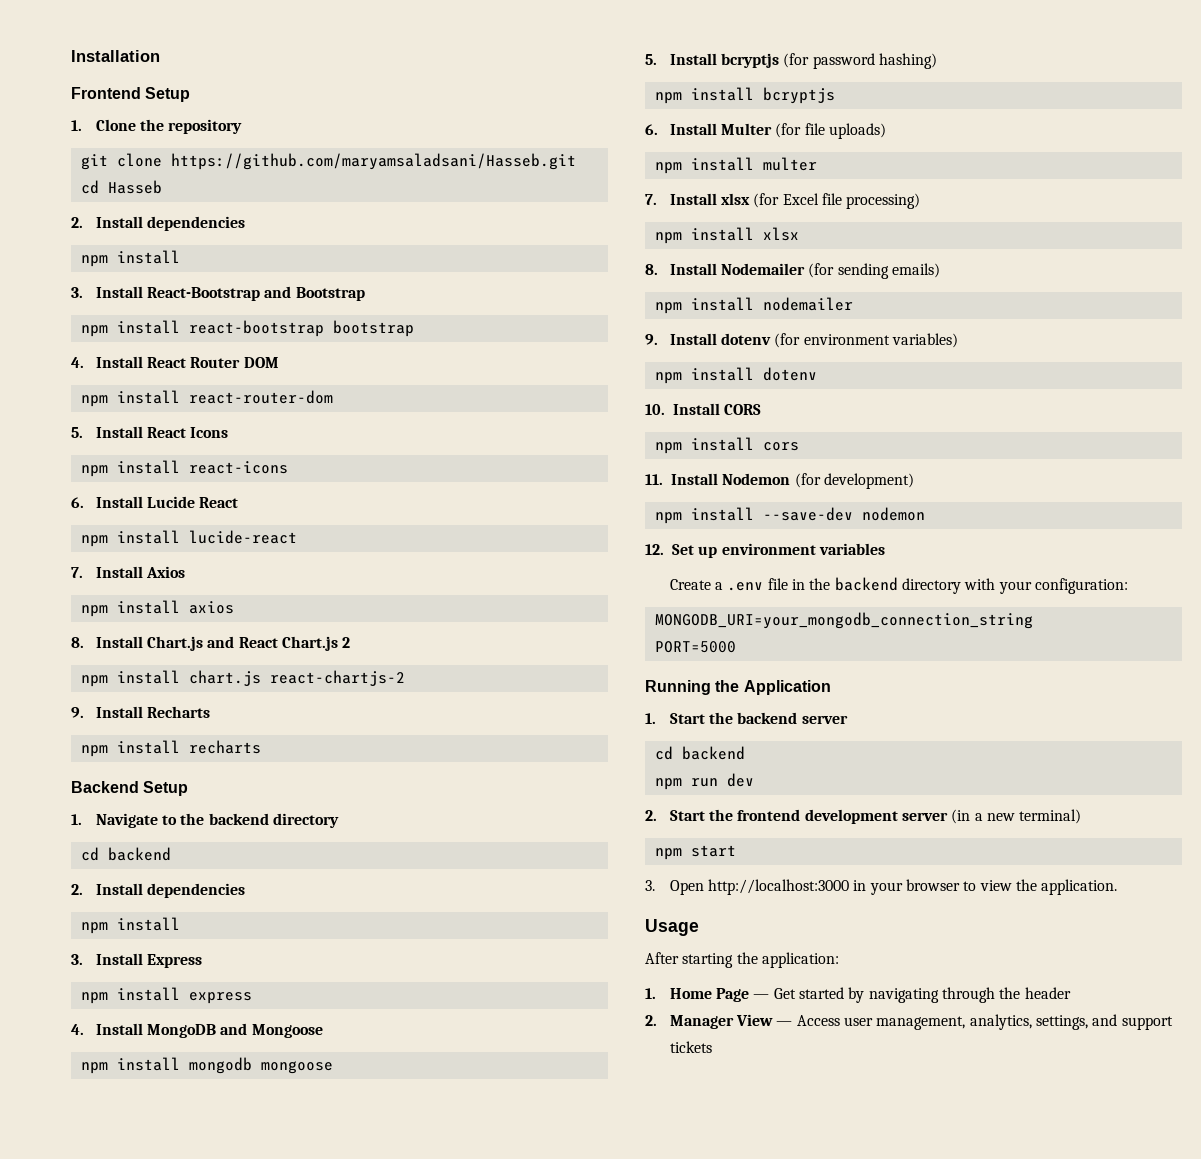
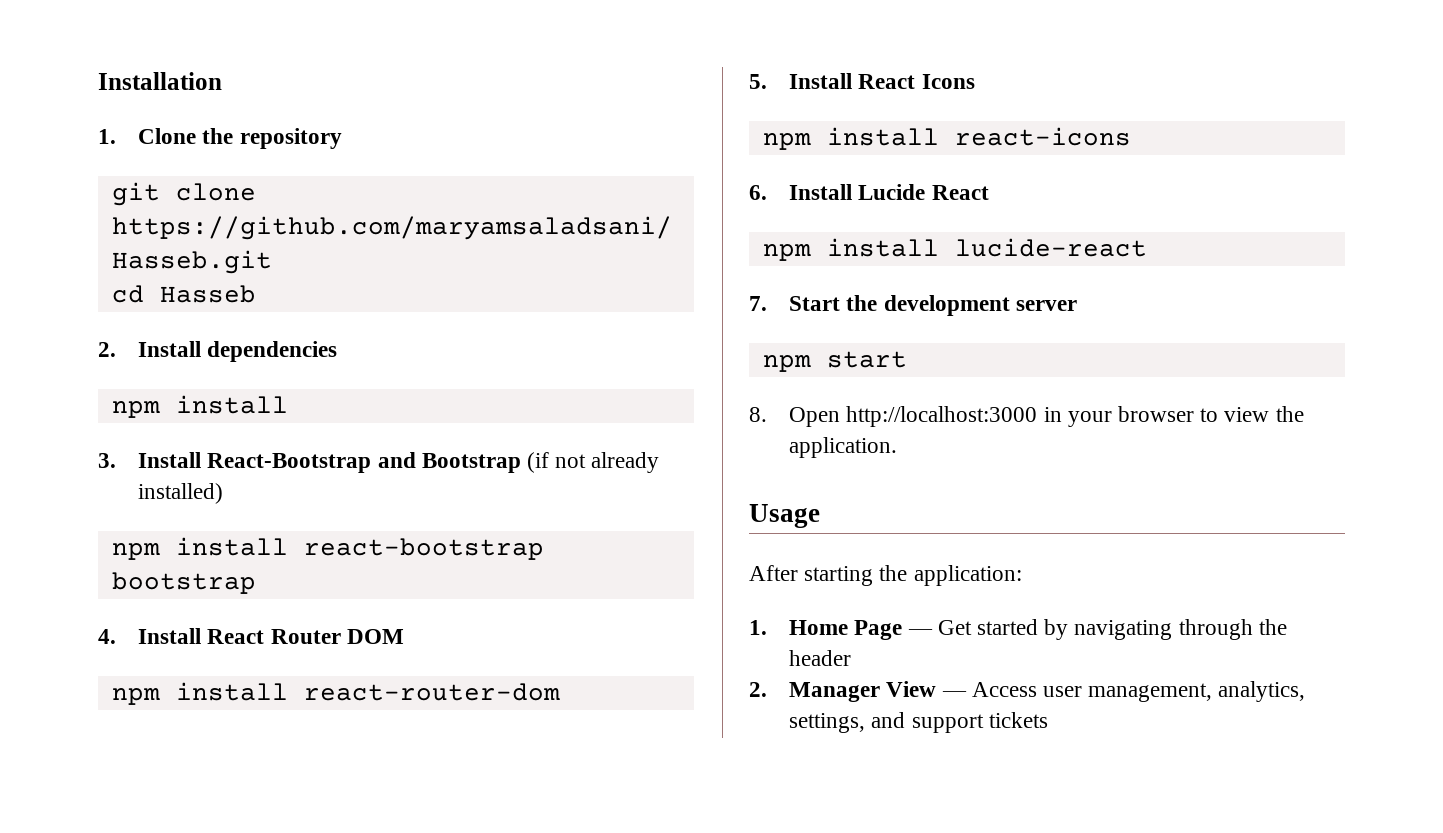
[71,87,191,102] // Frontend Setup -> (222, 81) none
(365, 294) none -> [527,452,660,473] [138,483,224,504] (if not already installed)
[95,566,186,578] [80,600,234,617] [71,636,351,651] [80,670,405,687] [71,706,211,718] [80,740,261,757] [71,781,189,796] [71,813,339,828] [80,847,171,861] [71,883,246,898] [80,917,180,934] [71,953,203,968] [80,987,252,1004] [71,1023,323,1038] [80,1057,333,1074] [645,53,937,69] [654,87,835,104] [645,123,886,139] [654,157,817,174] [645,193,921,209] [654,227,799,244] [645,263,940,279] [654,297,853,314] [645,333,958,348] [654,367,817,384] [645,403,762,415] [654,437,799,454] [645,473,914,489] [654,507,925,524] [645,543,885,558] [669,577,1128,594] [654,612,1033,629] [654,641,736,653] [645,680,831,695] [645,712,848,724] [654,746,745,760] [654,773,754,790] [645,809,1082,824] Install Axios // npm install axios // 8. Install Chart.js and React Chart.js 2 // npm install chart.js react-chartjs-2 // 9. Install Recharts // npm install recharts // Backend Setup // 1. Navigate to the backend directory // cd backend // 2. Install dependencies // npm install // 3. Install Express // npm install express // 4. Install MongoDB and Mongoose // npm install mongodb mongoose // 5. Install bcryptjs (for password hashing) // npm install bcryptjs // 6. Install Multer (for file uploads) // npm install multer // 7. Install xlsx (for Excel file processing) // npm install xlsx // 8. Install Nodemailer (for sending emails) // npm install nodemailer // 9. Install dotenv (for environment variables) // npm install dotenv // 10. Install CORS // npm install cors // 11. Install Nodemon (for development) // npm install --save-dev nodemon // 12. Set up environment variables // Create a .env file in the backend directory with your configuration: // MONGODB_URI=your_mongodb_connection_string // PORT=5000 // Running the Application // 1. Start the backend server // cd backend // npm run dev // 2. Start the frontend development server (in a new terminal) -> [789,295,1077,316] Start the development server
[645,880,655,891] 3. -> [749,407,767,422] 8.

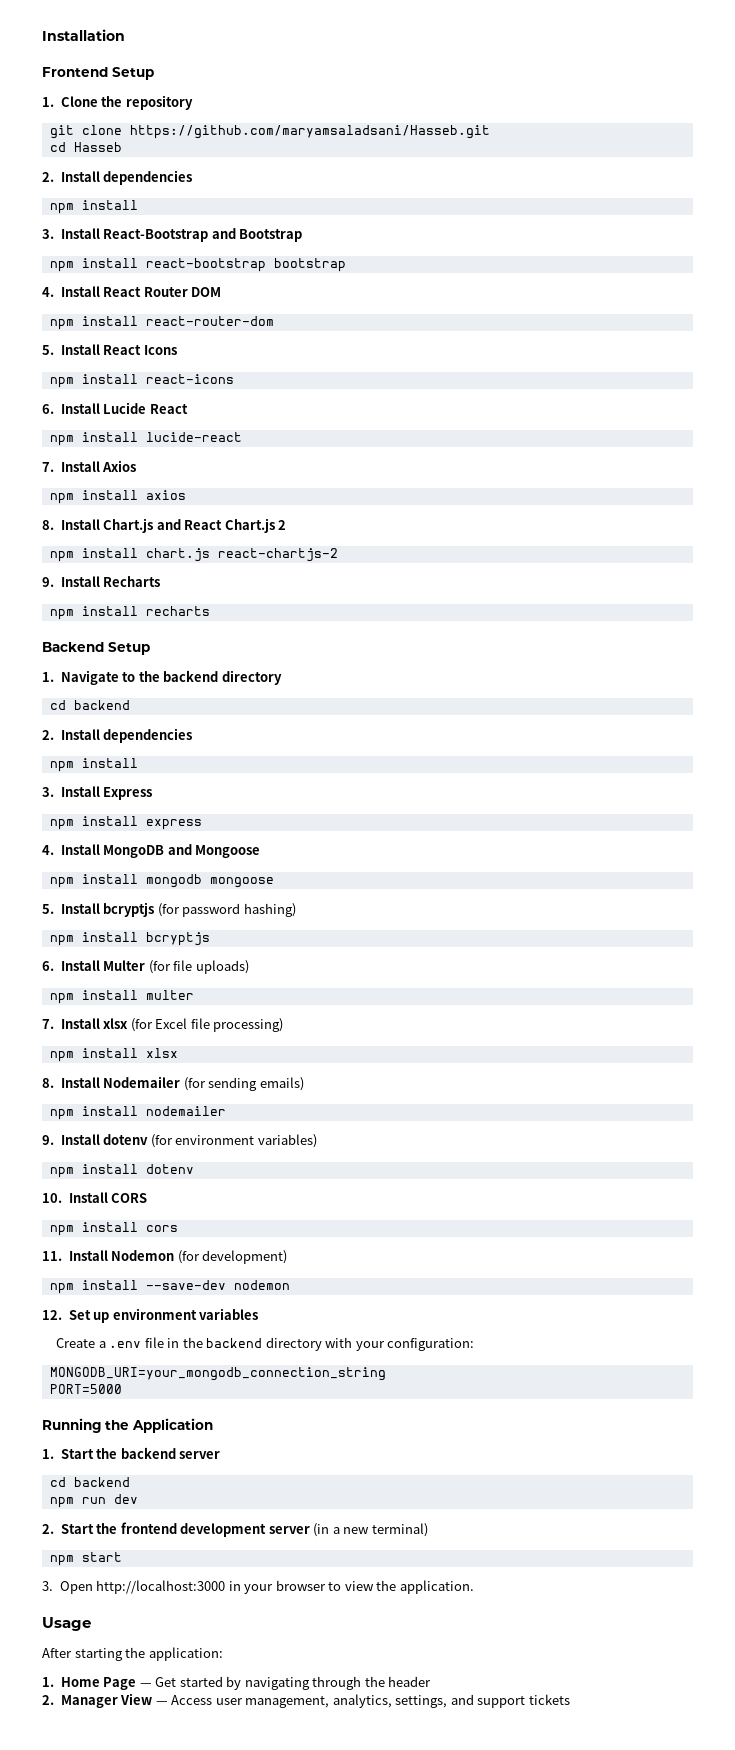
(222, 81) none -> [42,67,154,80] // Frontend Setup
[527,452,660,473] [138,483,224,504] (if not already installed) -> (303, 235) none
[789,295,1077,316] Start the development server -> [60,460,137,472] [49,490,186,504] [42,518,287,533] [49,548,338,562] [42,576,161,587] [49,606,210,620] [42,642,150,655] [42,670,282,685] [49,700,130,710] [42,728,193,743] [49,758,138,772] [42,786,153,800] [49,816,202,830] [42,844,261,858] [49,874,274,888] [42,902,296,917] [49,932,210,946] [42,960,249,974] [49,990,194,1004] [42,1018,284,1032] [49,1048,178,1062] [42,1076,304,1091] [49,1106,226,1120] [42,1134,317,1148] [49,1164,194,1178] [42,1192,148,1203] [49,1222,178,1236] [42,1250,288,1264] [49,1280,290,1294] [42,1308,259,1323] [56,1337,475,1351] [49,1367,386,1381] [49,1384,122,1394] [42,1418,213,1433] [42,1447,221,1459] [49,1477,130,1487] [49,1494,138,1508] [42,1522,428,1537] Install Axios // npm install axios // 8. Install Chart.js and React Chart.js 2 // npm install chart.js react-chartjs-2 // 9. Install Recharts // npm install recharts // Backend Setup // 1. Navigate to the backend directory // cd backend // 2. Install dependencies // npm install // 3. Install Express // npm install express // 4. Install MongoDB and Mongoose // npm install mongodb mongoose // 5. Install bcryptjs (for password hashing) // npm install bcryptjs // 6. Install Multer (for file uploads) // npm install multer // 7. Install xlsx (for Excel file processing) // npm install xlsx // 8. Install Nodemailer (for sending emails) // npm install nodemailer // 9. Install dotenv (for environment variables) // npm install dotenv // 10. Install CORS // npm install cors // 11. Install Nodemon (for development) // npm install --save-dev nodemon // 12. Set up environment variables // Create a .env file in the backend directory with your configuration: // MONGODB_URI=your_mongodb_connection_string // PORT=5000 // Running the Application // 1. Start the backend server // cd backend // npm run dev // 2. Start the frontend development server (in a new terminal)
[749,407,767,422] 8. -> [42,1581,53,1591] 3.

